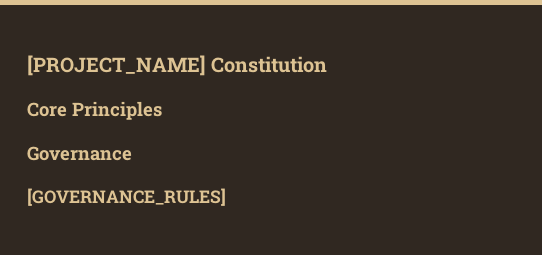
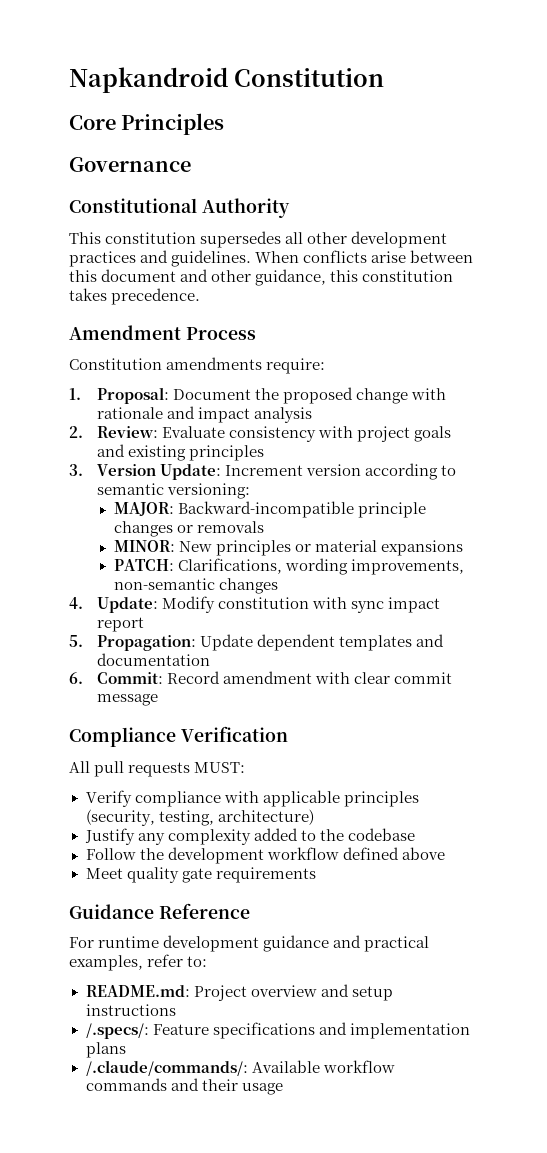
[27,55,206,76] [PROJECT_NAME] -> [69,67,228,93] Napkandroid
[27,188,226,206] [GOVERNANCE_RULES] -> [69,198,290,218] [69,231,448,248] [69,250,474,267] [69,269,454,286] [69,288,201,305] [69,325,256,340] [69,357,326,374] [69,387,447,404] [97,406,313,423] [69,426,452,442] [97,444,265,461] [69,463,457,480] [97,483,251,499] [113,501,426,518] [113,521,264,537] [113,540,463,556] [113,558,464,575] [113,578,278,594] [69,596,441,613] [97,617,145,632] [69,634,445,651] [97,653,211,666] [69,671,453,684] [97,694,159,706] [69,726,288,747] [69,761,246,777] [85,790,419,807] [85,809,314,826] [84,828,415,845] [85,847,445,864] [85,867,316,883] [69,903,250,919] [69,935,430,952] [69,954,208,971] [85,984,393,1001] [85,1004,176,1016] [85,1022,470,1039] [85,1042,126,1058] [85,1060,395,1076] [85,1078,283,1095] Constitutional Authority // This constitution supersedes all other development practices and guidelines. When conflicts arise between this document and other guidance, this constitution takes precedence. // Amendment Process // Constitution amendments require: // 1. Proposal: Document the proposed change with rationale and impact analysis // 2. Review: Evaluate consistency with project goals and existing principles // 3. Version Update: Increment version according to semantic versioning: // MAJOR: Backward-incompatible principle changes or removals // MINOR: New principles or material expansions // PATCH: Clarifications, wording improvements, non-semantic changes // 4. Update: Modify constitution with sync impact report // 5. Propagation: Update dependent templates and documentation // 6. Commit: Record amendment with clear commit message // Compliance Verification // All pull requests MUST: // Verify compliance with applicable principles (security, testing, architecture) // Justify any complexity added to the codebase // Follow the development workflow defined above // Meet quality gate requirements // Guidance Reference // For runtime development guidance and practical examples, refer to: // README.md: Project overview and setup instructions // /.specs/: Feature specifications and implementation plans // /.claude/commands/: Available workflow commands and their usage

